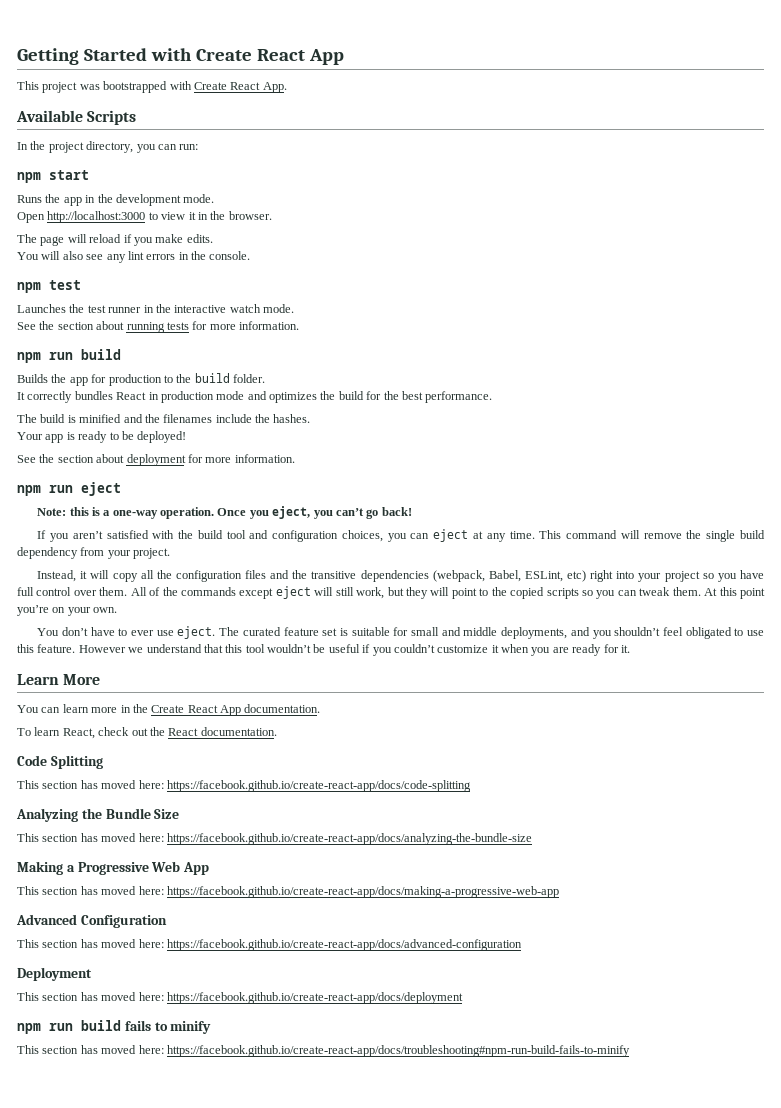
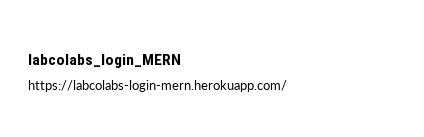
[17,48,344,65] [17,81,287,93] [16,110,137,125] [17,141,199,153] [17,170,89,183] [17,194,215,206] [17,211,272,223] [17,234,213,246] [17,251,251,263] [17,280,81,293] [17,304,294,313] [17,321,299,333] [17,349,121,363] [17,373,265,386] [17,391,493,403] [17,414,311,423] [17,431,187,443] [17,454,295,466] [17,482,121,496] [37,506,412,519] [37,529,766,542] [17,547,171,559] [37,570,764,582] [17,586,766,599] [17,605,118,616] [37,626,765,639] [17,644,630,656] [17,674,101,685] [17,704,321,716] [17,727,277,739] [17,755,103,769] [17,780,471,792] [16,808,180,822] [17,833,532,845] [17,861,210,875] [17,886,559,898] [16,914,167,928] [17,939,522,951] [17,967,92,981] [17,992,463,1004] [17,1020,212,1034] [17,1045,630,1057] Getting Started with Create React App // This project was bootstrapped with Create React App. // Available Scripts // In the project directory, you can run: // npm start // Runs the app in the development mode. // Open http://localhost:3000 to view it in the browser. // The page will reload if you make edits. // You will also see any lint errors in the console. // npm test // Launches the test runner in the interactive watch mode. // See the section about running tests for more information. // npm run build // Builds the app for production to the build folder. // It correctly bundles React in production mode and optimizes the build for the best performance. // The build is minified and the filenames include the hashes. // Your app is ready to be deployed! // See the section about deployment for more information. // npm run eject // Note: this is a one-way operation. Once you eject, you can’t go back! // If you aren’t satisfied with the build tool and configuration choices, you can eject at any time. This command will remove the single build dependency from your project. // Instead, it will copy all the configuration files and the transitive dependencies (webpack, Babel, ESLint, etc) right into your project so you have full control over them. All of the commands except eject will still work, but they will point to the copied scripts so you can tweak them. At this point you’re on your own. // You don’t have to ever use eject. The curated feature set is suitable for small and middle deployments, and you shouldn’t feel obligated to use this feature. However we understand that this tool wouldn’t be useful if you couldn’t customize it when you are ready for it. // Learn More // You can learn more in the Create React App documentation. // To learn React, check out the React documentation. // Code Splitting // This section has moved here: https://facebook.github.io/create-react-app/docs/code-splitting // Analyzing the Bundle Size // This section has moved here: https://facebook.github.io/create-react-app/docs/analyzing-the-bundle-size // Making a Progressive Web App // This section has moved here: https://facebook.github.io/create-react-app/docs/making-a-progressive-web-app // Advanced Configuration // This section has moved here: https://facebook.github.io/create-react-app/docs/advanced-configuration // Deployment // This section has moved here: https://facebook.github.io/create-react-app/docs/deployment // npm run build fails to minify // This section has moved here: https://facebook.github.io/create-react-app/docs/troubleshooting#npm-run-build-fails-to-minify -> [28,54,181,68] [28,80,287,92] labcolabs_login_MERN // https://labcolabs-login-mern.herokuapp.com/

